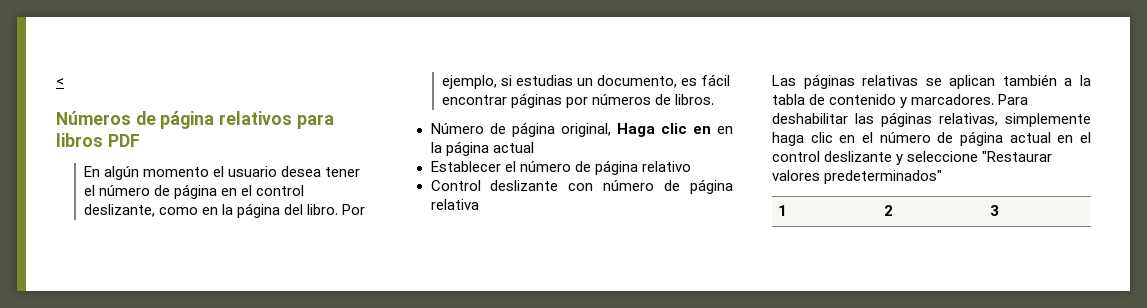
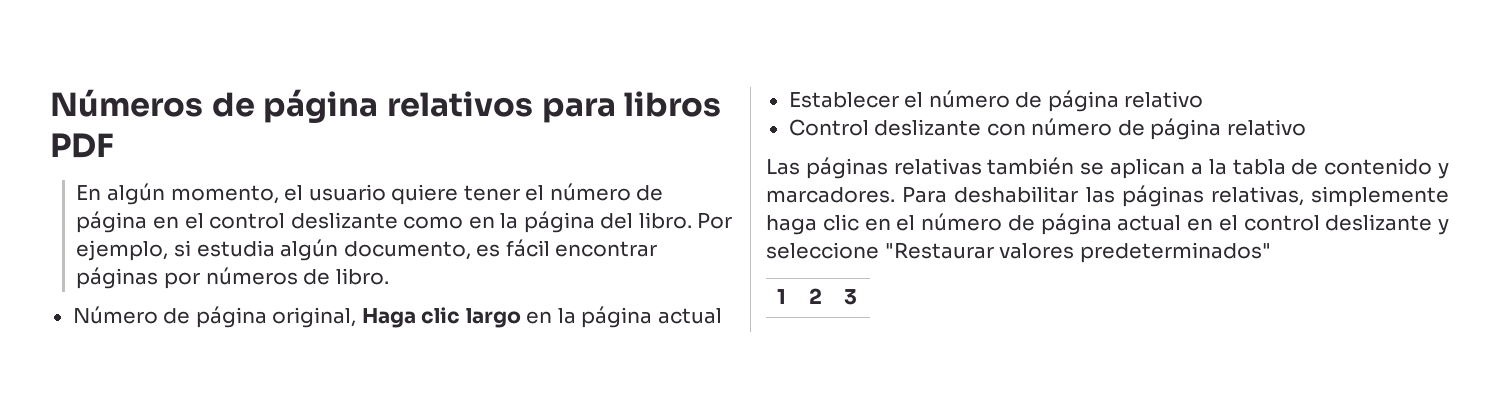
[56,78,64,86] < // -> (50, 103) none
[143,167,210,177] momento -> [170,185,279,204] momento,
[281,166,322,177] desea -> [391,184,459,205] quiere
[84,204,156,217] deslizante, -> [290,212,398,229] deslizante
[516,75,594,86] estudias un -> [196,239,339,261] estudia algún
[675,94,715,105] libros. -> [335,268,389,285] libro.
[692,126,711,134] en -> [465,308,521,328] largo
[430,199,479,210] relativa -> [1226,119,1306,136] relativo
(919, 80) none -> [987,157,1075,175] también
[1002,74,1057,86] también -> (1186, 168) none

